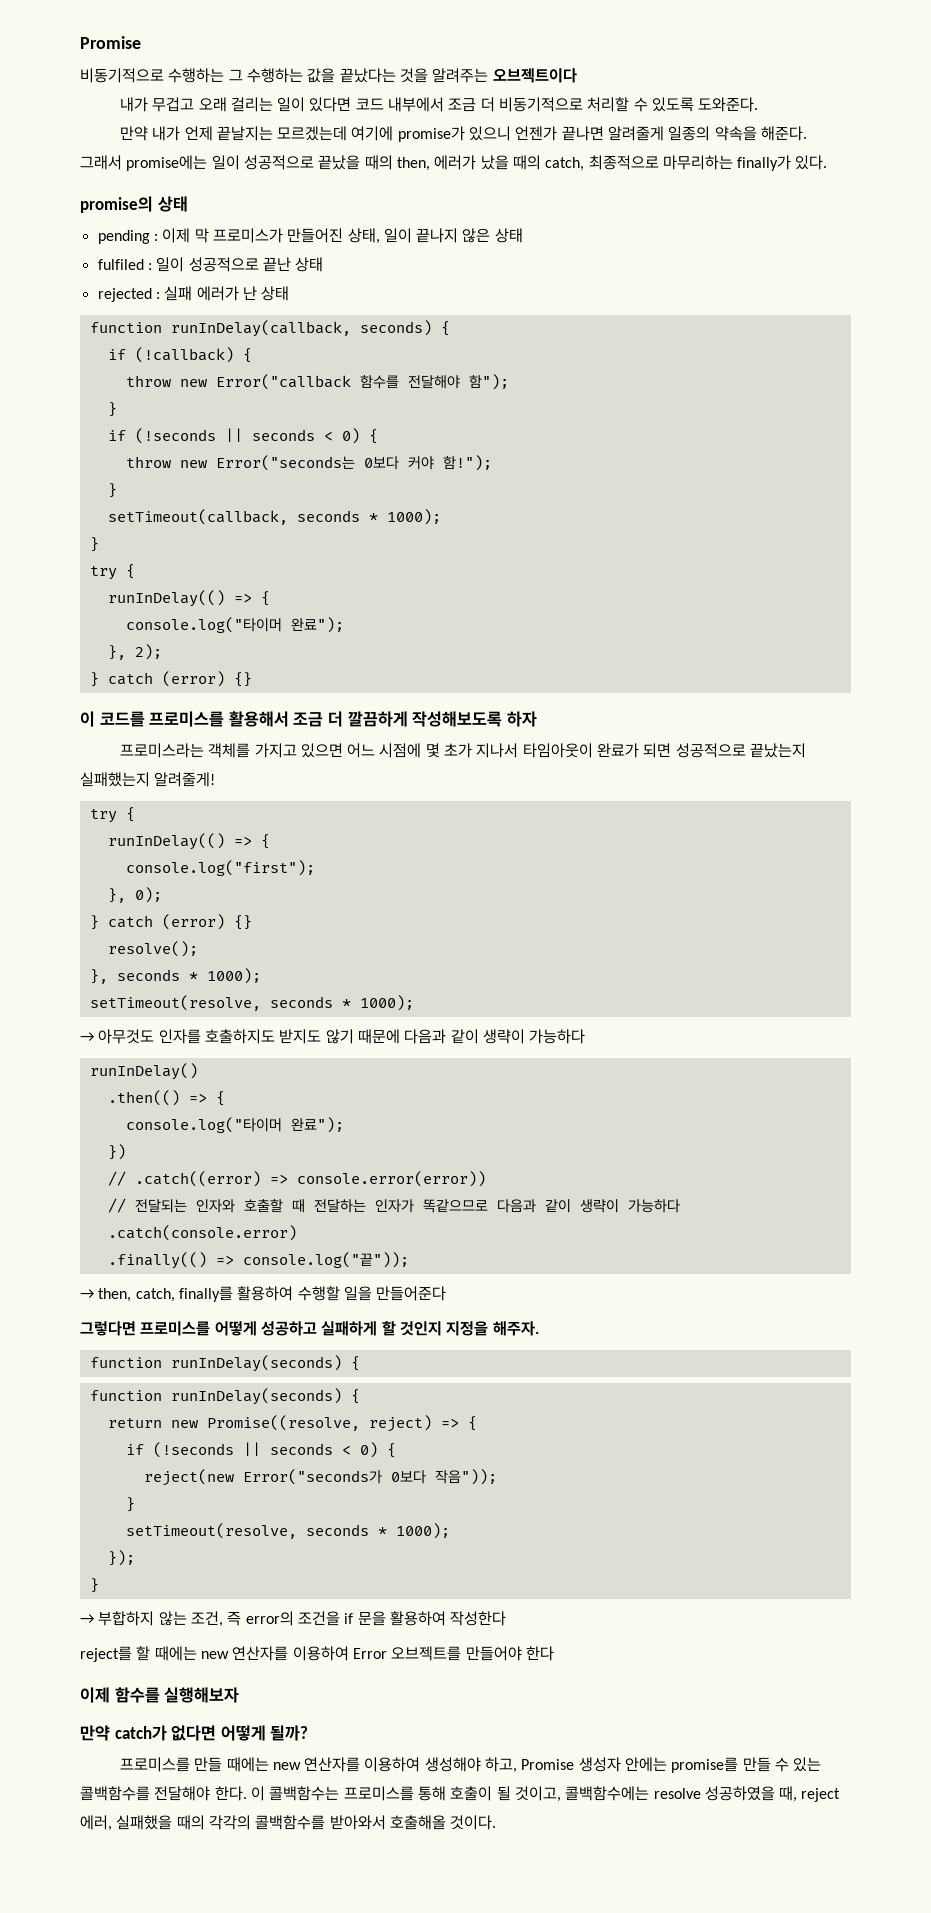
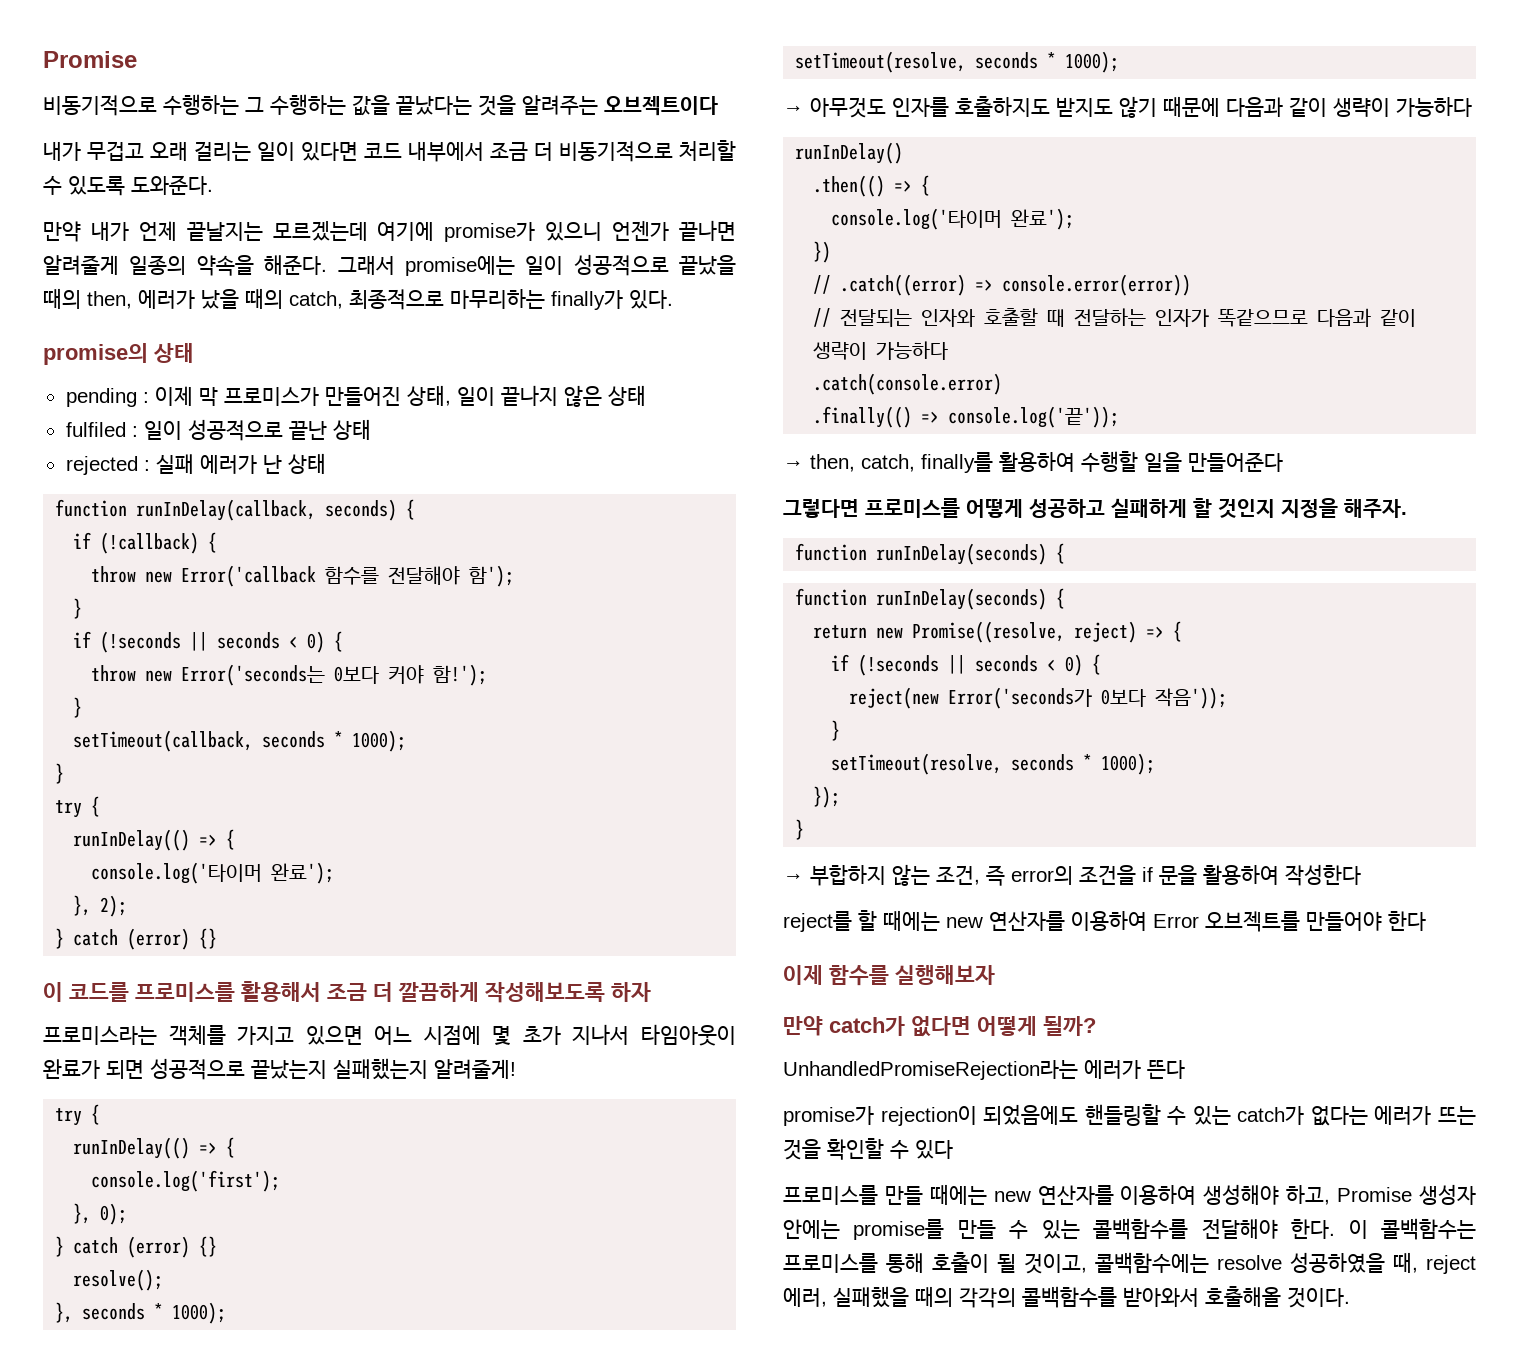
[215,374,351,390] Error("callback -> [181,565,317,587] Error('callback
[468,374,509,390] 함"); -> [469,565,515,587] 함');
[215,455,355,471] Error("seconds는 -> [181,664,326,686] Error('seconds는
[442,455,492,471] 함!"); -> [433,664,488,686] 함!');
[125,617,344,633] console.log("타이머 완료"); -> [91,862,335,884] console.log('타이머 완료');
[125,860,315,876] console.log("first"); -> [91,1170,281,1192] console.log('first');
[125,1117,344,1133] console.log("타이머 완료"); -> [831,208,1075,230] console.log('타이머 완료');
[242,1252,409,1268] console.log("끝")); -> [948,406,1120,428] console.log('끝'));
[242,1469,497,1485] Error("seconds가 0보다 작음")); -> [948,687,1228,709] Error('seconds가 0보다 작음'));
(309, 1733) none -> [783,1060,1185,1080] [783,1104,1476,1126] [783,1138,953,1160] // UnhandledPromiseRejection라는 에러가 뜬다 // promise가 rejection이 되었음에도 핸들링할 수 있는 catch가 없다는 에러가 뜨는 것을 확인할 수 있다

